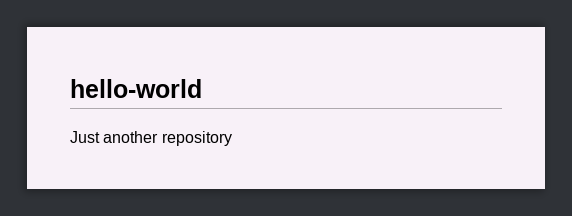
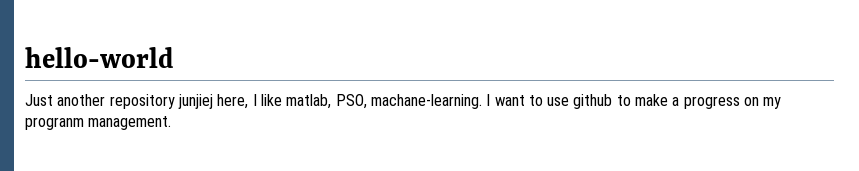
(232, 138) none -> [177,94,782,109] [25,116,172,130] junjiej here, I like matlab, PSO, machane-learning. I want to use github to make a progress on my progranm management.

